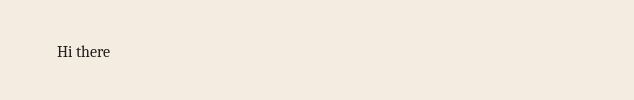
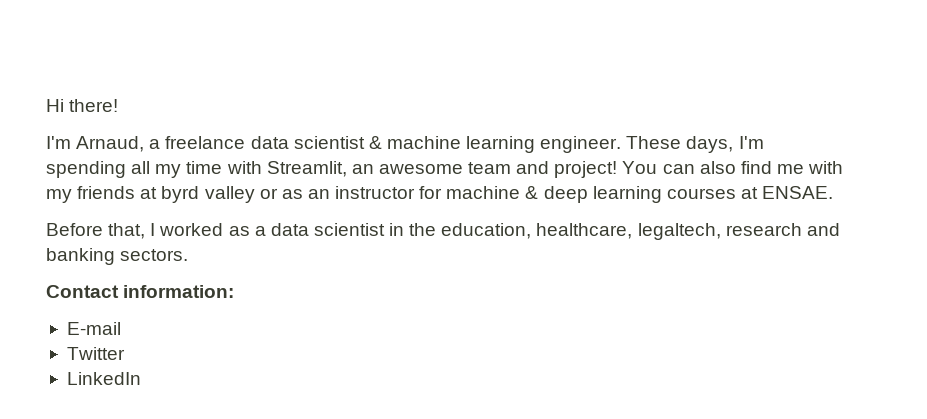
[76,45,111,57] there -> [69,99,119,112] [46,136,764,153] [46,161,844,178] [46,186,834,203] [46,223,840,240] [46,248,189,265] [46,285,235,298] [66,322,121,335] [66,347,125,360] [66,372,141,385] there! // I'm Arnaud, a freelance data scientist & machine learning engineer. These days, I'm spending all my time with Streamlit, an awesome team and project! You can also find me with my friends at byrd valley or as an instructor for machine & deep learning courses at ENSAE. // Before that, I worked as a data scientist in the education, healthcare, legaltech, research and banking sectors. // Contact information: // E-mail // Twitter // LinkedIn

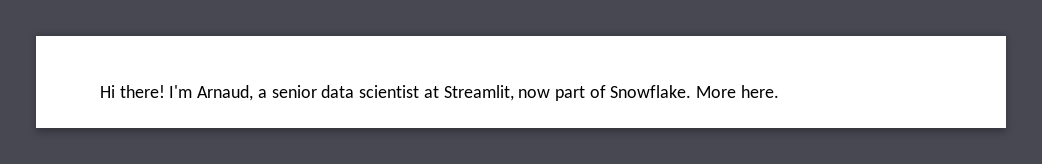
(119, 105) // -> (165, 91) none
[165,136,764,153] [46,161,844,178] [46,186,834,203] [46,223,840,240] [46,248,189,265] [46,285,235,298] [66,322,121,335] [66,347,125,360] [66,372,141,385] freelance data scientist & machine learning engineer. These days, I'm spending all my time with Streamlit, an awesome team and project! You can also find me with my friends at byrd valley or as an instructor for machine & deep learning courses at ENSAE. // Before that, I worked as a data scientist in the education, healthcare, legaltech, research and banking sectors. // Contact information: // E-mail // Twitter // LinkedIn -> [271,85,779,101] senior data scientist at Streamlit, now part of Snowflake. More here.

